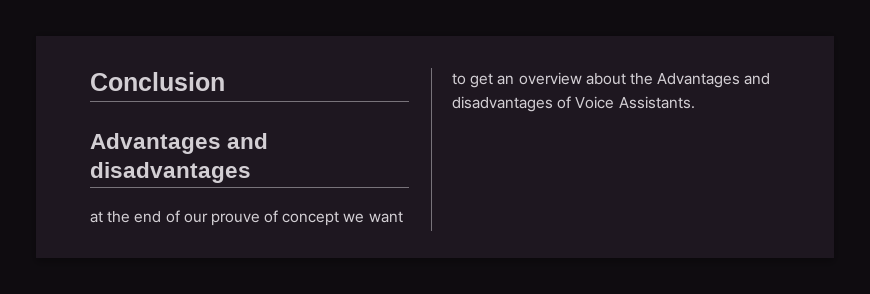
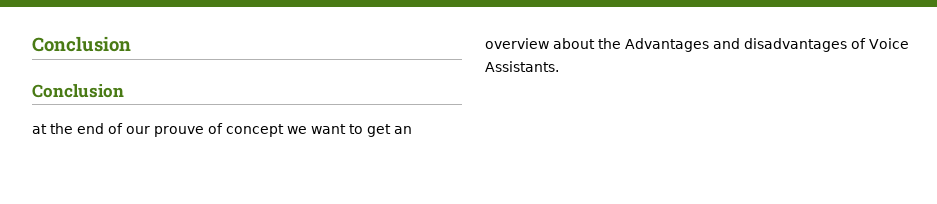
[90,72,225,91] [90,133,269,154] [90,162,251,183] Conclusion // Advantages and disadvantages -> [32,36,131,52] [32,84,124,98] Conclusion // Conclusion

